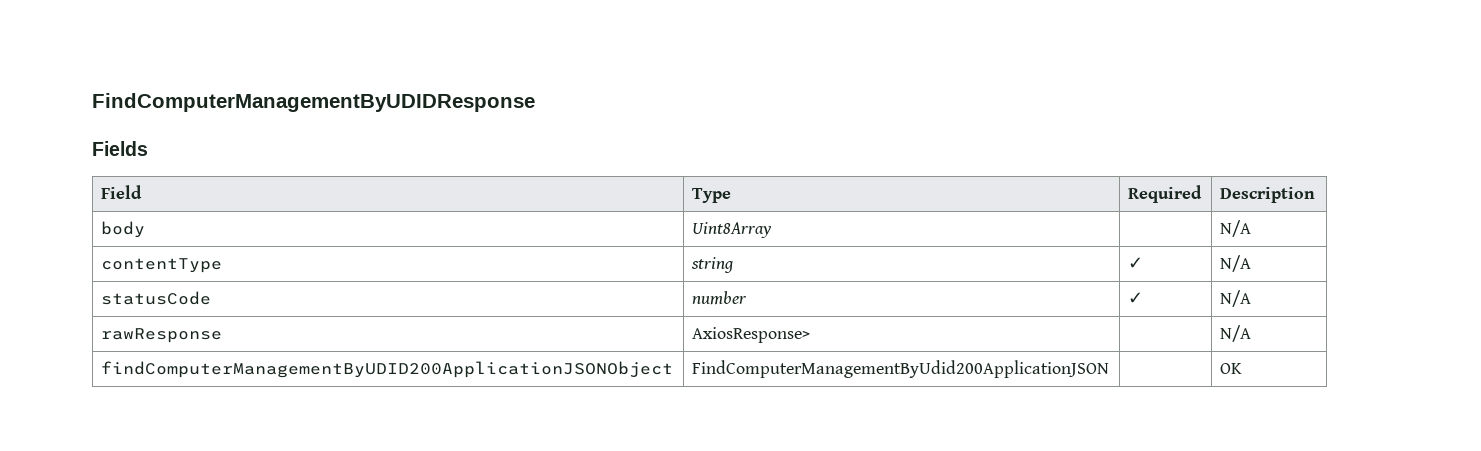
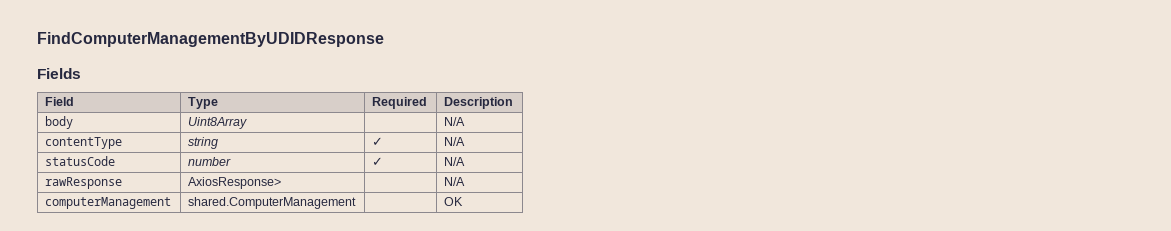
[101,361,674,378] [692,360,1110,378] findComputerManagementByUDID200ApplicationJSONObject | FindComputerManagementByUdid200ApplicationJSON -> [45,197,172,209] [188,197,357,209] computerManagement | shared.ComputerManagement

